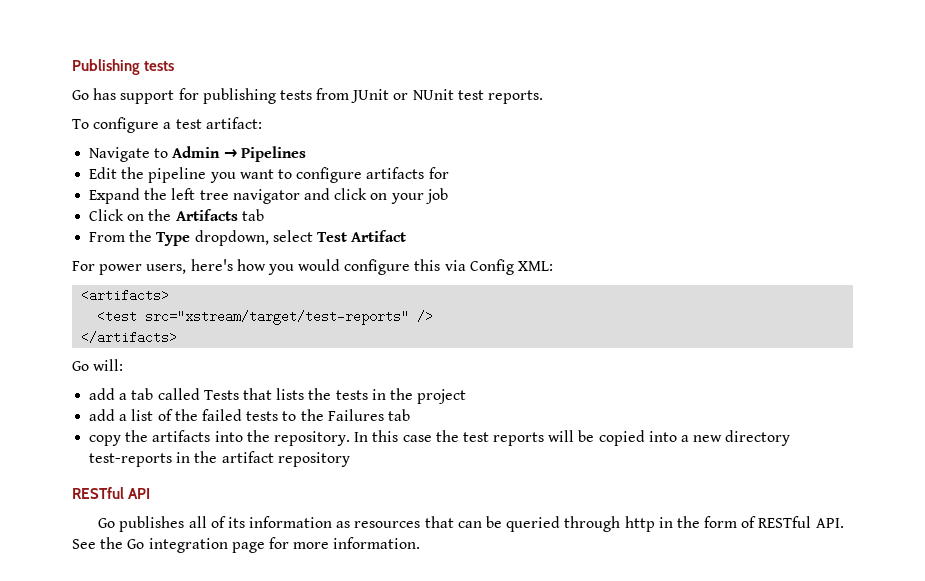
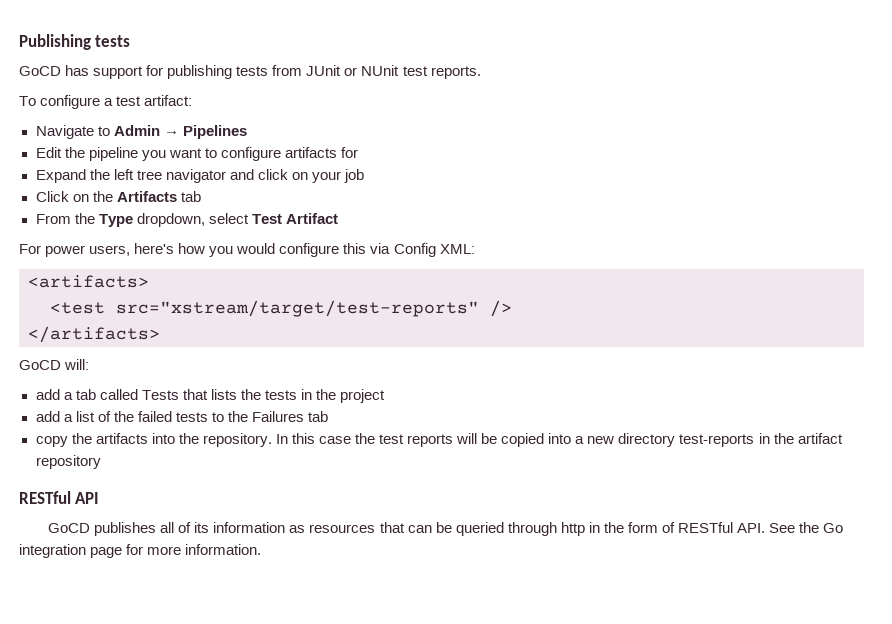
[72,90,89,100] Go -> [19,66,61,76] GoCD
[72,361,89,371] Go -> [19,360,61,370] GoCD
[98,518,116,528] Go -> [48,523,91,533] GoCD

